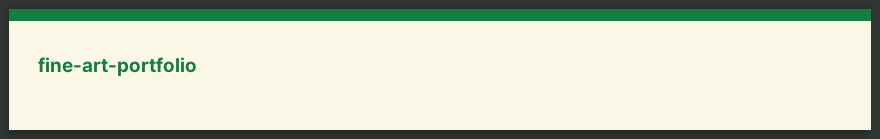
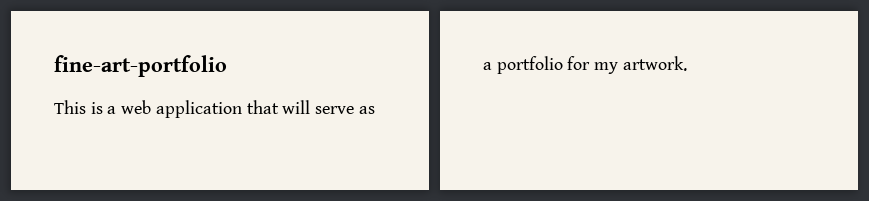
(197, 66) none -> [54,100,375,118] [483,56,687,74] // This is a web application that will serve as a portfolio for my artwork.

